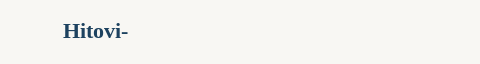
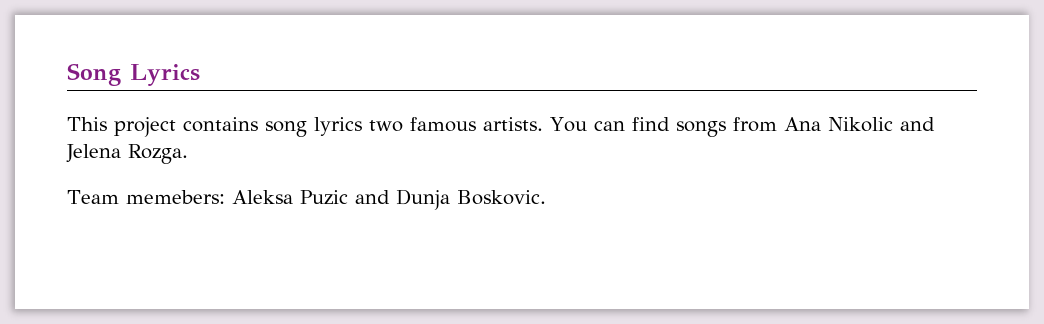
[63,23,128,38] Hitovi- -> [67,63,200,86] [67,117,935,137] [66,144,188,164] [67,189,546,210] Song Lyrics // This project contains song lyrics two famous artists. You can find songs from Ana Nikolic and Jelena Rozga. // Team memebers: Aleksa Puzic and Dunja Boskovic.

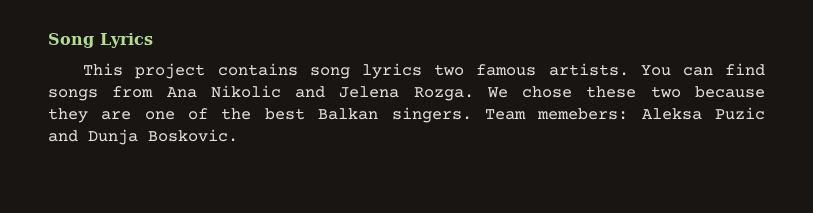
(188, 154) // -> [486,86,765,98] [48,107,472,123] We chose these two because they are one of the best Balkan singers.

